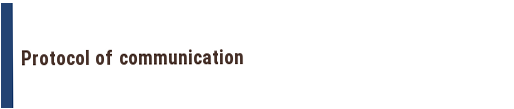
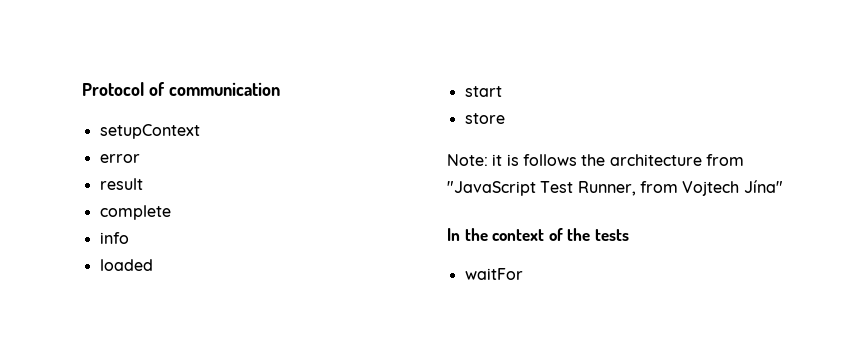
(245, 57) none -> [99,124,200,139] [99,154,140,163] [99,178,143,190] [99,205,171,220] [99,232,129,244] [99,259,153,271] [464,86,502,97] [464,113,505,124] [447,154,744,166] [447,180,783,196] [447,228,629,241] [464,268,523,280] // setupContext // error // result // complete // info // loaded // start // store // Note: it is follows the architecture from "JavaScript Test Runner, from Vojtech Jína" // In the context of the tests // waitFor

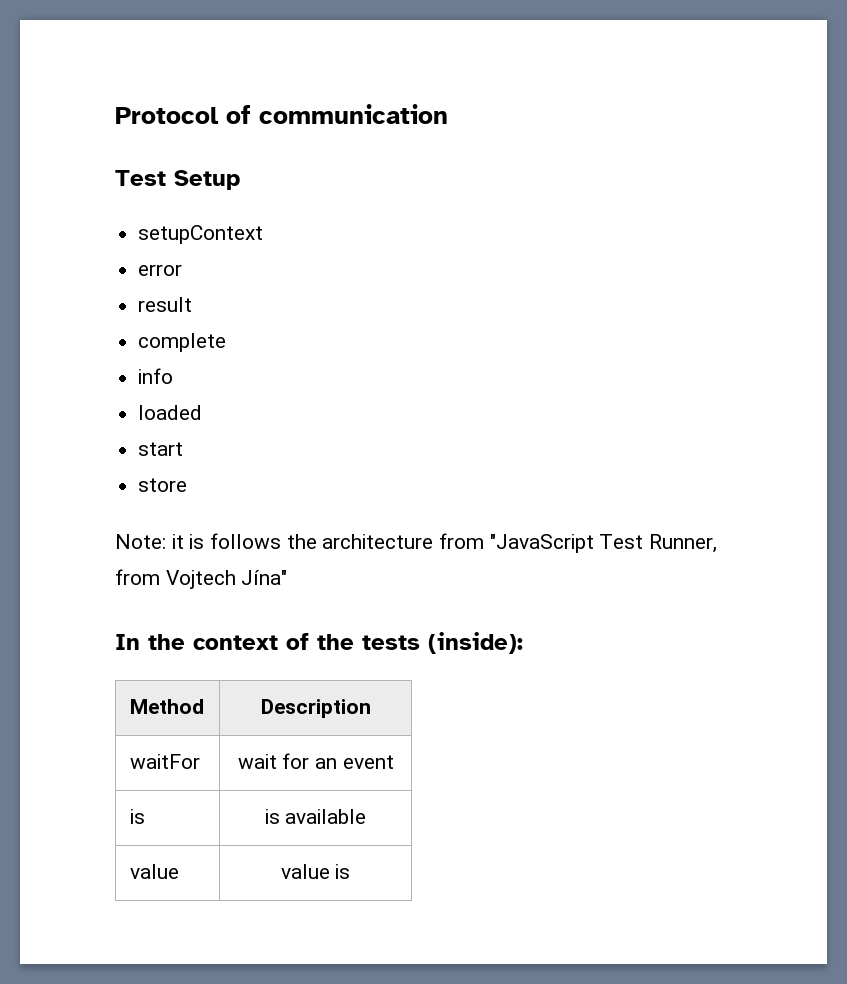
(280, 89) none -> [115,170,240,190] // Test Setup
[464,268,523,280] // waitFor -> [428,632,523,654] [129,699,204,714] [260,699,371,718] [129,754,200,769] [237,753,394,769] [129,809,145,824] [264,809,367,824] [129,864,179,879] [280,864,351,879] (inside): // Method | Description // waitFor | wait for an event // is | is available // value | value is

